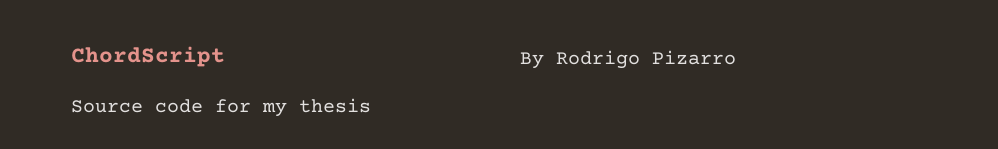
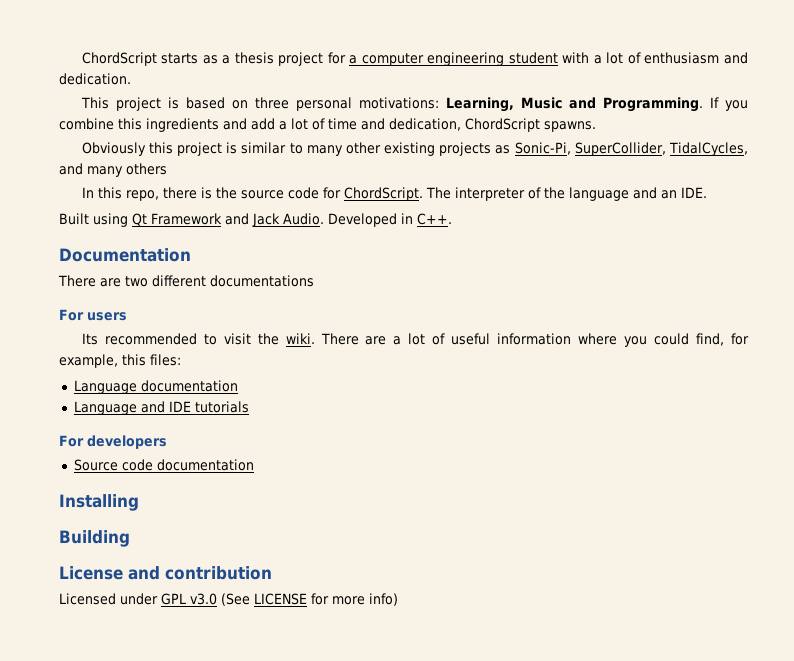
[71,46,225,67] [71,98,371,117] [520,50,736,69] ChordScript // Source code for my thesis // By Rodrigo Pizarro -> [81,52,748,66] [59,73,131,85] [80,97,748,112] [59,118,596,132] [81,142,749,156] [59,163,167,177] [81,187,707,201] [59,213,452,227] [59,248,191,262] [58,275,314,287] [59,309,127,321] [81,333,749,347] [59,354,181,368] [73,380,238,394] [73,401,249,415] [59,435,167,449] [73,459,254,471] [59,494,139,511] [59,530,130,547] [59,566,272,580] [59,593,398,606] ChordScript starts as a thesis project for a computer engineering student with a lot of enthusiasm and dedication. // This project is based on three personal motivations: Learning, Music and Programming. If you combine this ingredients and add a lot of time and dedication, ChordScript spawns. // Obviously this project is similar to many other existing projects as Sonic-Pi, SuperCollider, TidalCycles, and many others // In this repo, there is the source code for ChordScript. The interpreter of the language and an IDE. // Built using Qt Framework and Jack Audio. Developed in C++. // Documentation // There are two different documentations // For users // Its recommended to visit the wiki. There are a lot of useful information where you could find, for example, this files: // Language documentation // Language and IDE tutorials // For developers // Source code documentation // Installing // Building // License and contribution // Licensed under GPL v3.0 (See LICENSE for more info)

